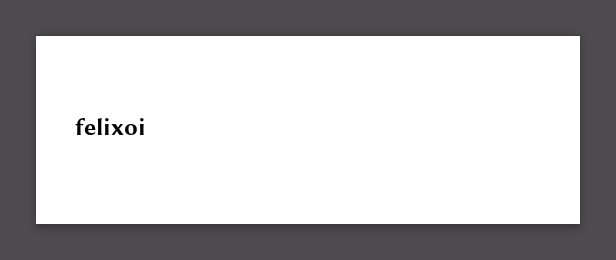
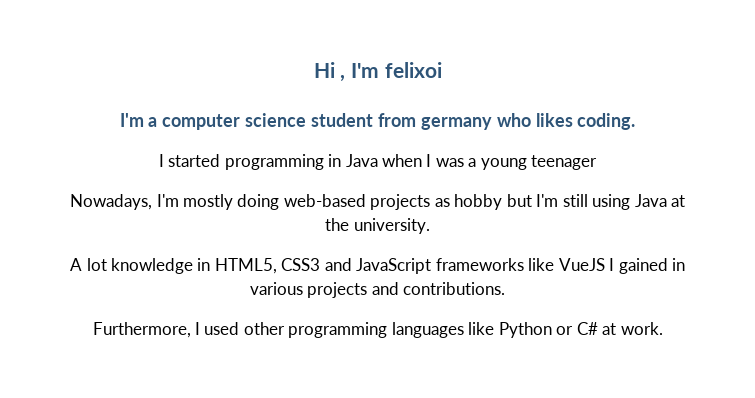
[75,118,146,135] felixoi -> [313,62,442,82] [119,113,636,130] [158,154,598,170] [70,194,685,210] [325,218,430,234] [70,258,685,274] [249,282,506,298] [92,322,663,338] Hi , I'm felixoi // I'm a computer science student from germany who likes coding. // I started programming in Java when I was a young teenager // Nowadays, I'm mostly doing web-based projects as hobby but I'm still using Java at the university. // A lot knowledge in HTML5, CSS3 and JavaScript frameworks like VueJS I gained in various projects and contributions. // Furthermore, I used other programming languages like Python or C# at work.

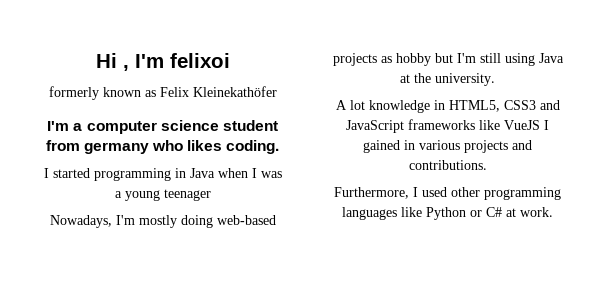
(442, 70) none -> [48,86,277,100] // formerly known as Felix Kleinekathöfer

